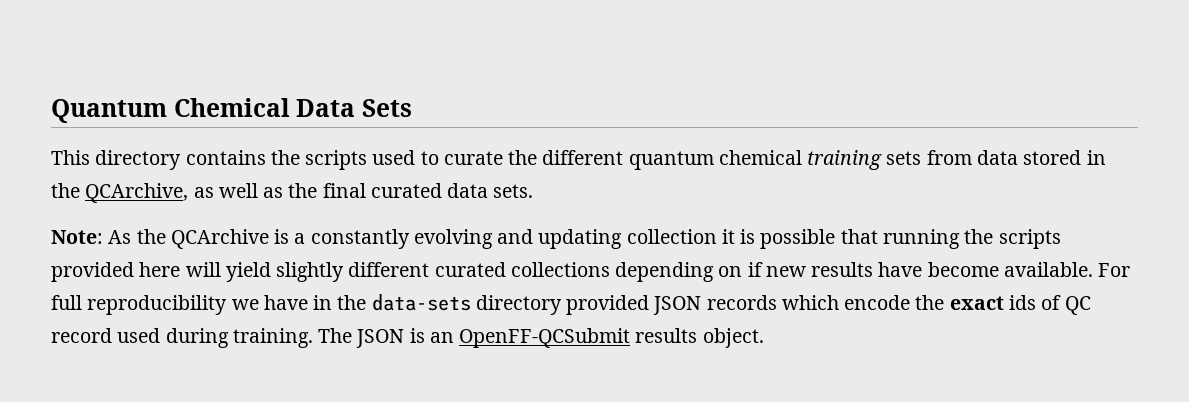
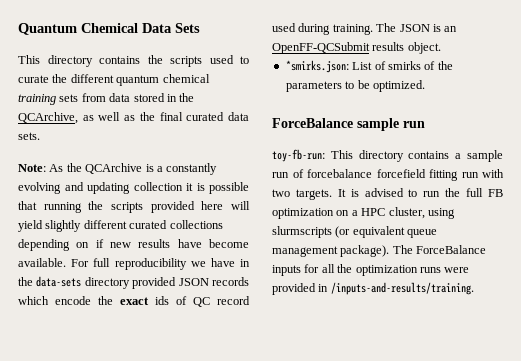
(764, 338) none -> [285,60,453,73] [285,80,425,92] [272,118,425,131] [272,149,503,162] [272,169,504,181] [272,188,503,200] [272,207,455,219] [272,226,438,238] [272,245,487,257] [272,264,470,276] [272,282,474,295] // *smirks.json: List of smirks of the parameters to be optimized. // ForceBalance sample run // toy-fb-run: This directory contains a sample run of forcebalance forcefield fitting run with two targets. It is advised to run the full FB optimization on a HPC cluster, using slurmscripts (or equivalent queue management package). The ForceBalance inputs for all the optimization runs were provided in /inputs-and-results/training.

